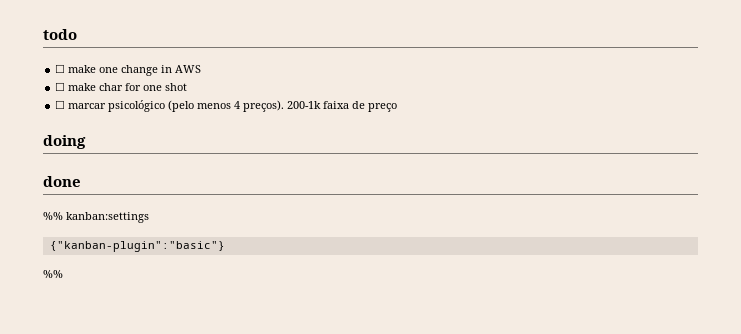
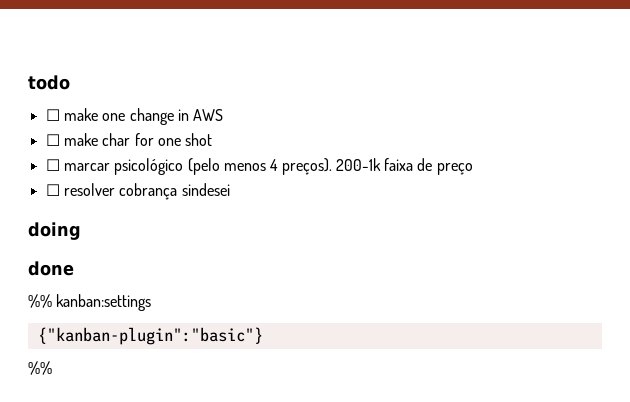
(398, 107) none -> [45,183,230,200] // ☐ resolver cobrança sindesei

